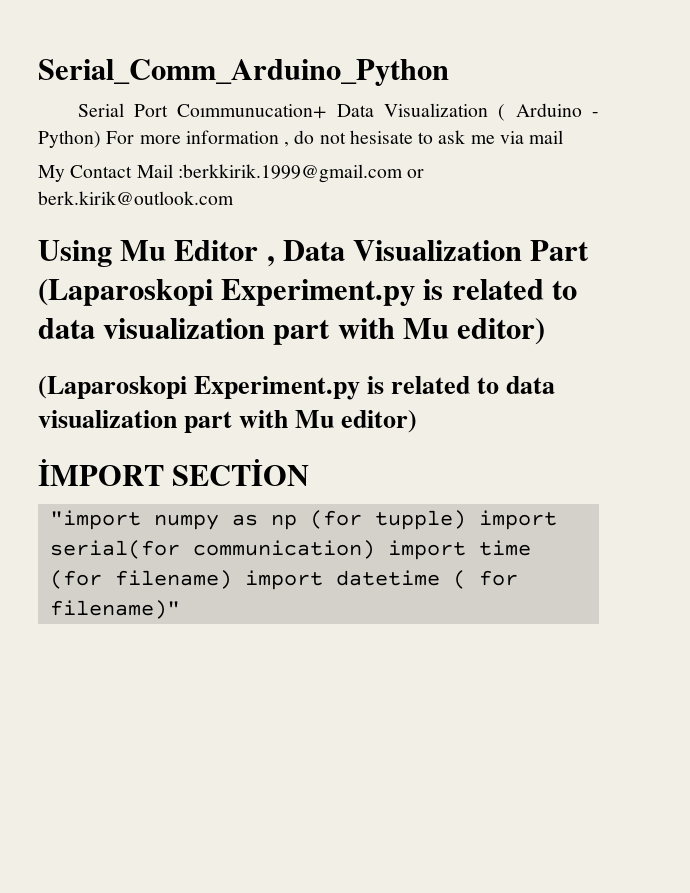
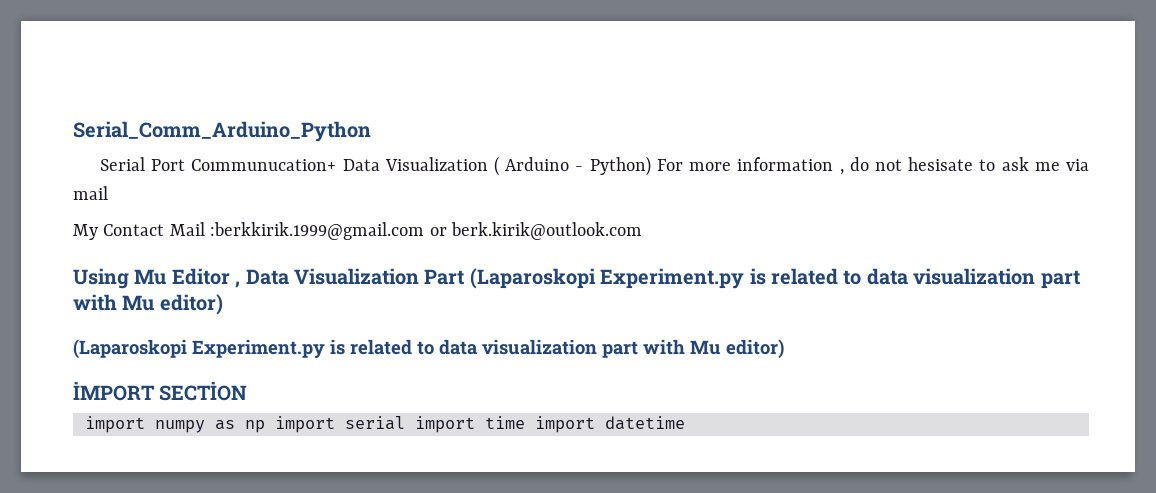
[49,510,141,530] "import -> [85,416,145,433] import
[309,510,557,530] [49,540,531,560] [49,570,518,590] [49,600,180,619] (for tupple) import serial(for communication) import time (for filename) import datetime ( for filename)" -> [275,416,685,433] import serial import time import datetime

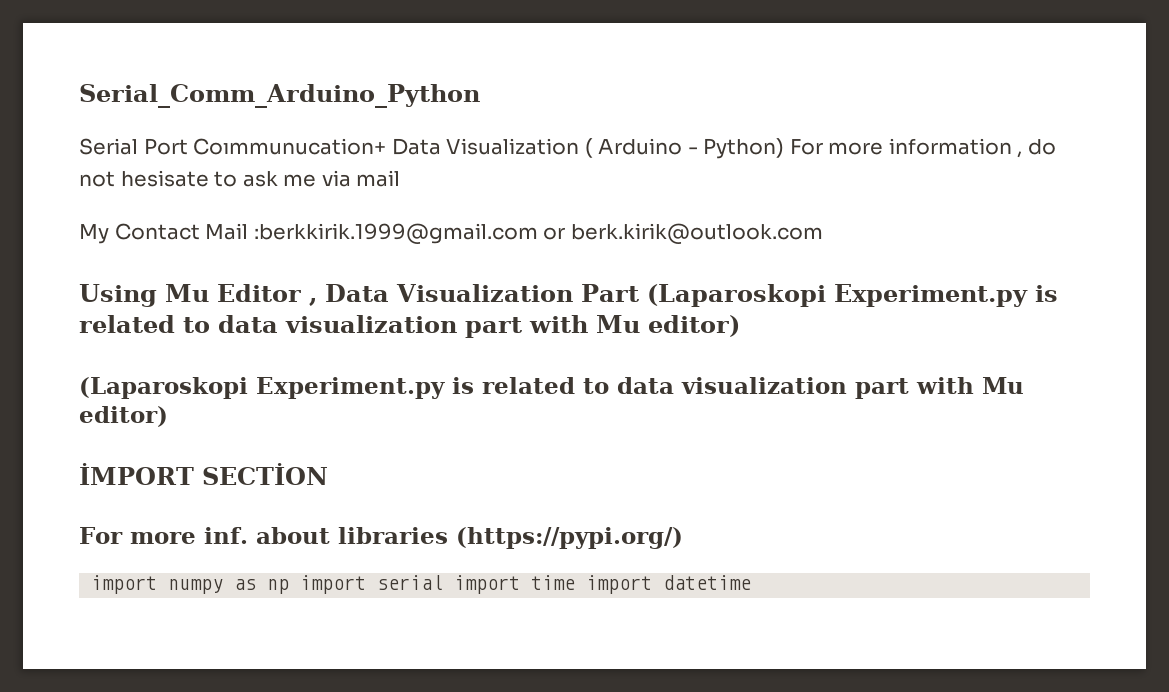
(248, 391) none -> [79,527,683,549] // For more inf. about libraries (https://pypi.org/)

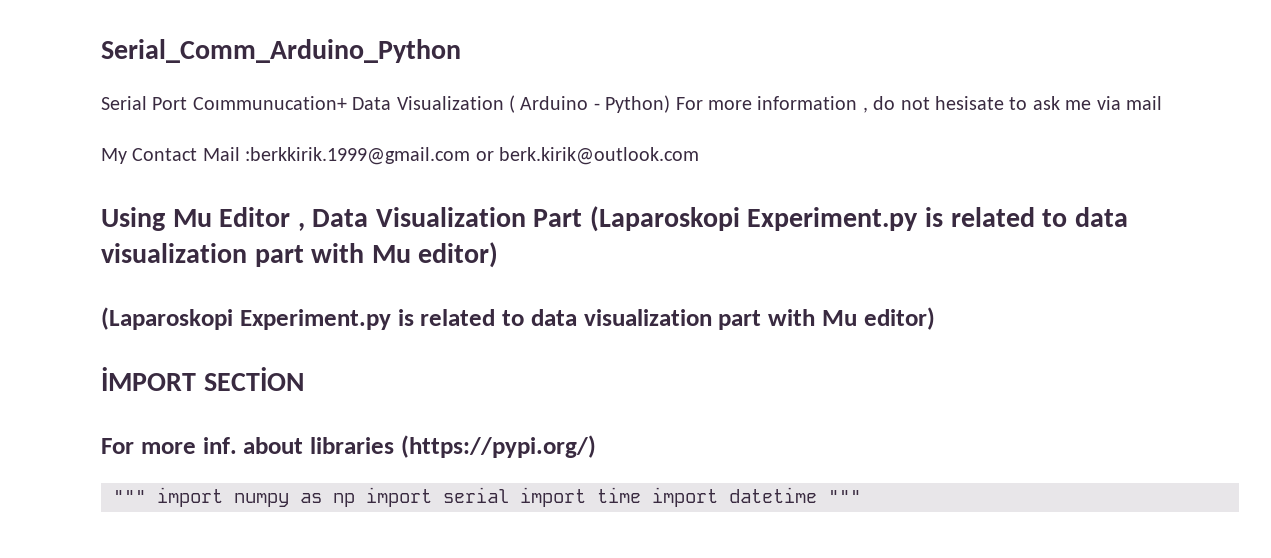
(683, 538) none -> [113,490,146,503] """
(752, 582) none -> [828,490,861,503] """

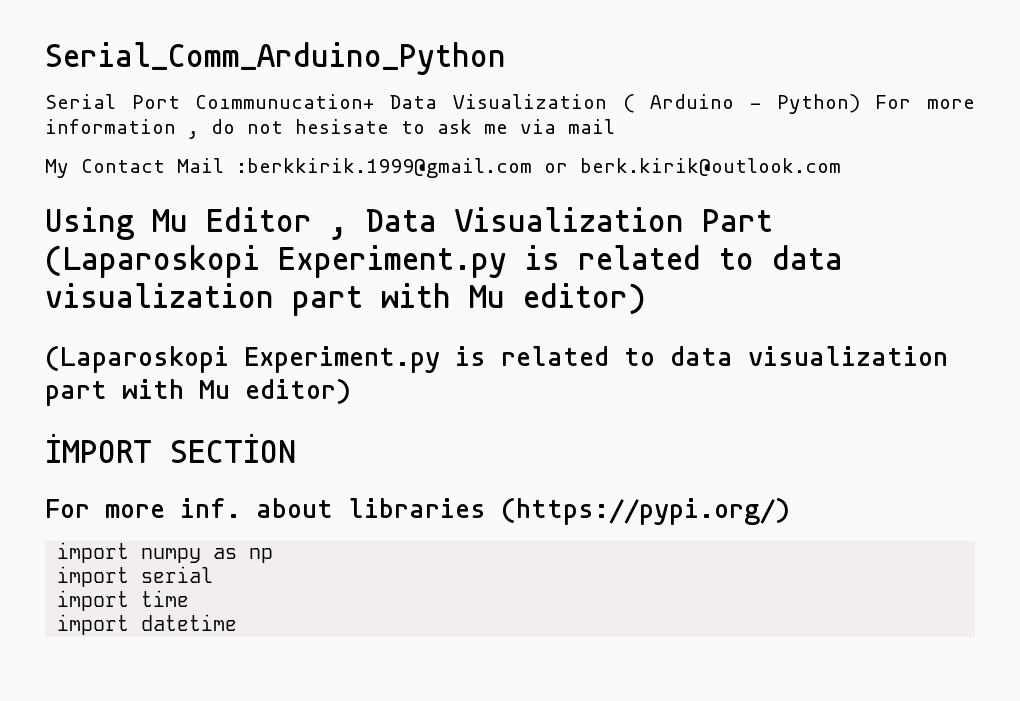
[113,490,146,503] """ -> (790, 511) none
(355, 500) none -> (274, 555) //
(509, 495) none -> (214, 574) //
(641, 495) none -> (190, 598) //
[828,490,861,503] """ -> (238, 622) none

